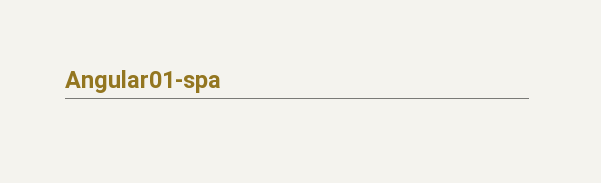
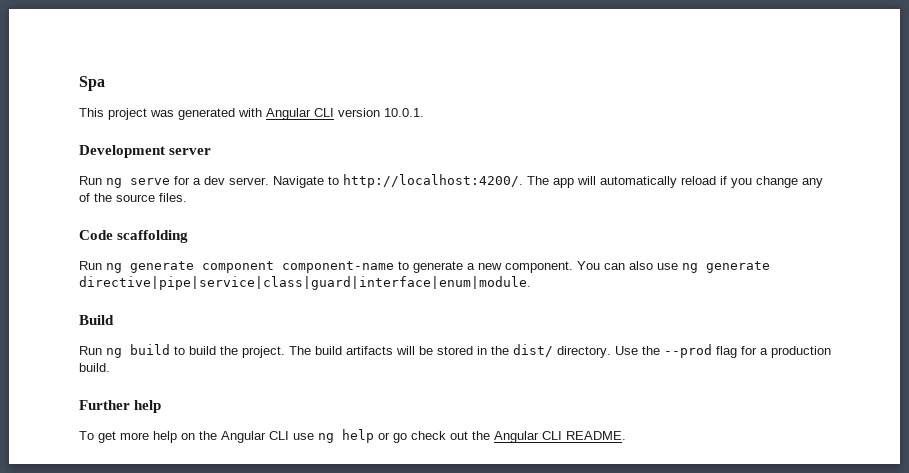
[65,70,221,93] Angular01-spa -> [79,76,105,91] [79,108,424,120] [79,145,212,158] [79,174,823,188] [79,193,187,202] [79,230,189,243] [79,261,770,273] [79,276,531,290] [79,315,114,325] [79,344,831,358] [79,363,110,372] [79,400,162,413] [79,429,626,443] Spa // This project was generated with Angular CLI version 10.0.1. // Development server // Run ng serve for a dev server. Navigate to http://localhost:4200/. The app will automatically reload if you change any of the source files. // Code scaffolding // Run ng generate component component-name to generate a new component. You can also use ng generate directive|pipe|service|class|guard|interface|enum|module. // Build // Run ng build to build the project. The build artifacts will be stored in the dist/ directory. Use the --prod flag for a production build. // Further help // To get more help on the Angular CLI use ng help or go check out the Angular CLI README.

